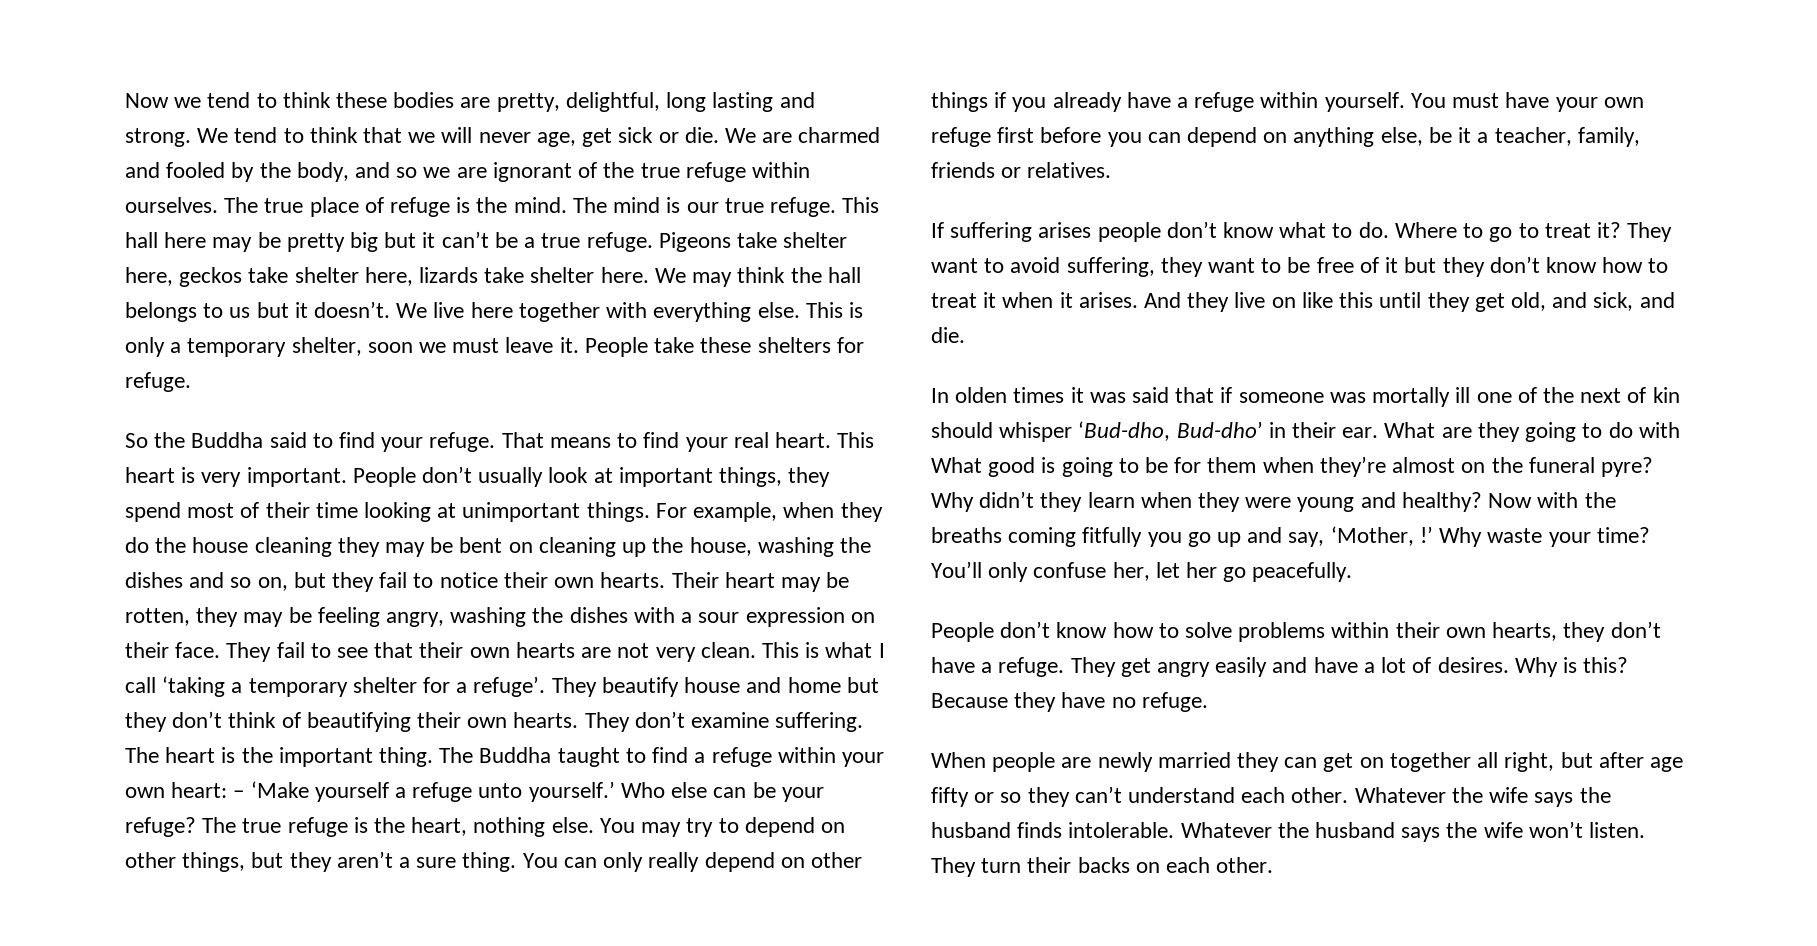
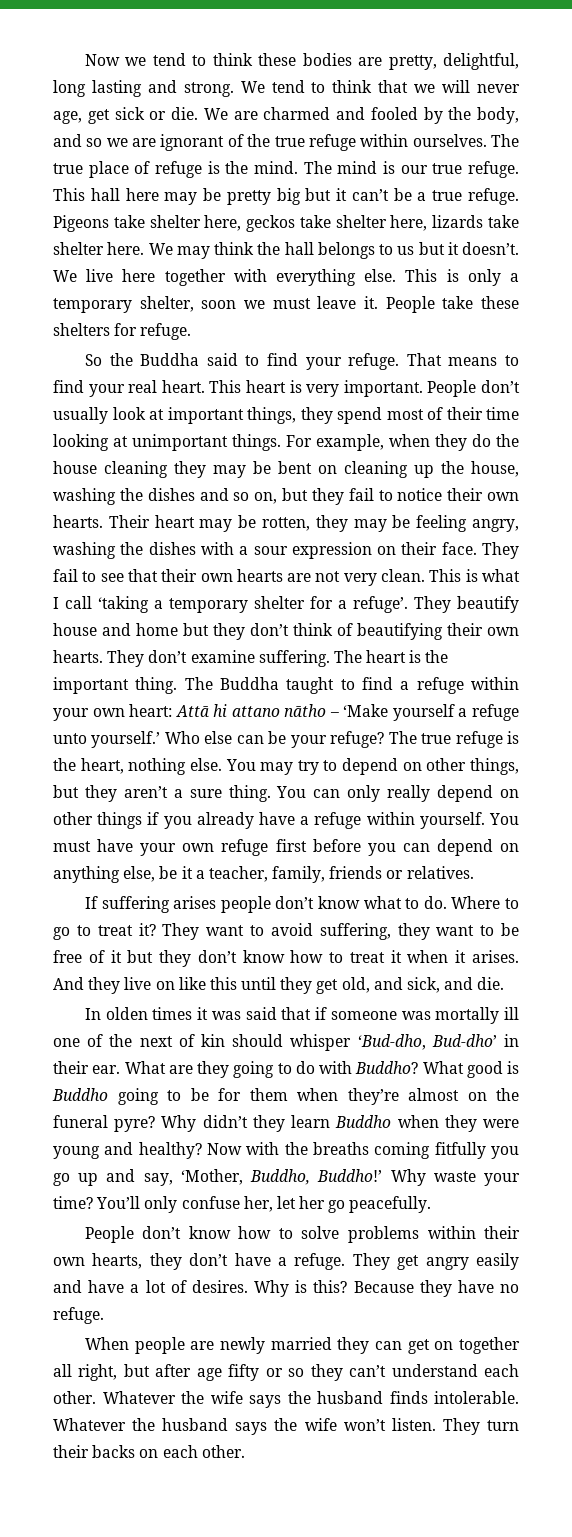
(228, 790) none -> [175,704,327,717] Attā hi attano nātho
(1680, 430) none -> [355,1061,419,1074] Buddho?
(1056, 465) none -> [52,1088,108,1101] Buddho
(1135, 500) none -> [335,1115,392,1128] Buddho
[1419,526,1433,543] !’ -> [250,1169,383,1185] Buddho, Buddho!’

